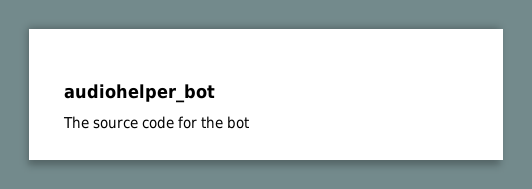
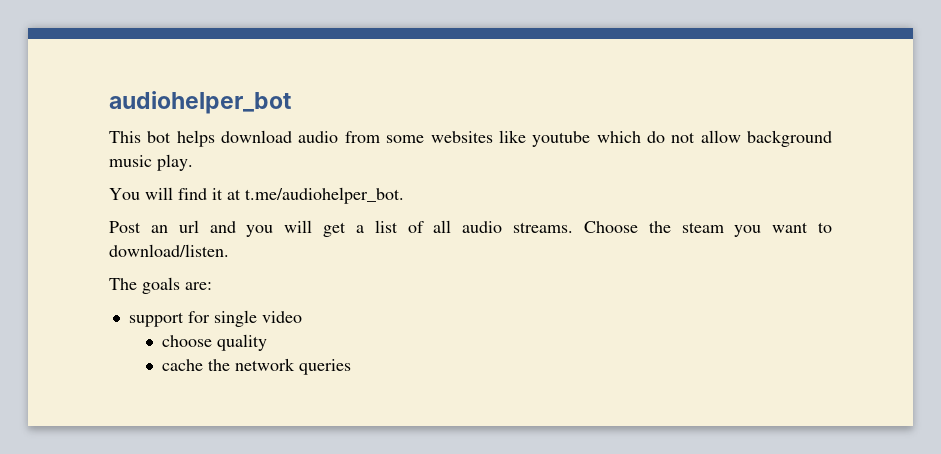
[63,116,250,129] The source code for the bot -> [109,130,832,147] [109,154,193,171] [109,187,404,204] [109,220,833,237] [109,244,229,257] [109,277,212,294] [128,310,302,327] [162,334,268,351] [162,358,352,375] This bot helps download audio from some websites like youtube which do not allow background music play. // You will find it at t.me/audiohelper_bot. // Post an url and you will get a list of all audio streams. Choose the steam you want to download/listen. // The goals are: // support for single video // choose quality // cache the network queries

